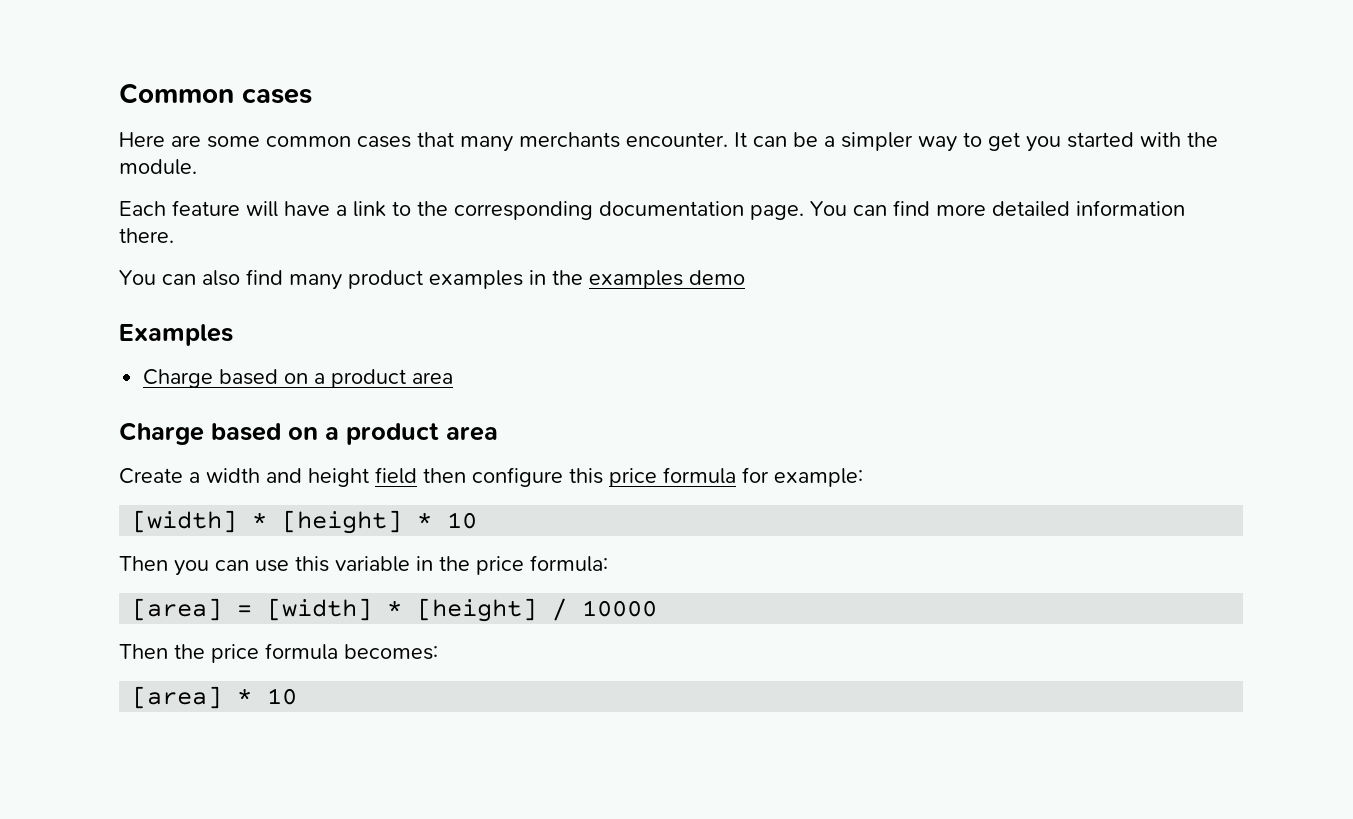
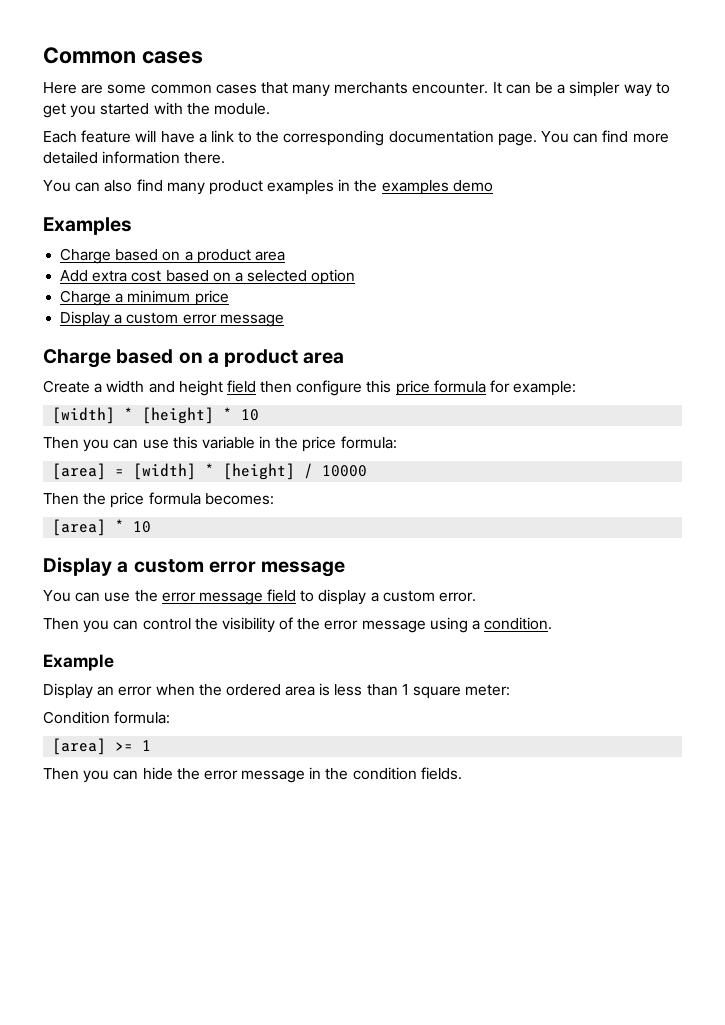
(454, 378) none -> [60,269,356,285] [60,290,229,306] [60,311,284,327] // Add extra cost based on a selected option // Charge a minimum price // Display a custom error message
(298, 696) none -> [43,557,346,577] [43,589,477,605] [43,617,553,633] [43,654,114,671] [43,683,511,699] [43,711,171,724] [52,738,152,755] [43,767,462,783] // Display a custom error message // You can use the error message field to display a custom error. // Then you can control the visibility of the error message using a condition. // Example // Display an error when the ordered area is less than 1 square meter: // Condition formula: // [area] >= 1 // Then you can hide the error message in the condition fields.

